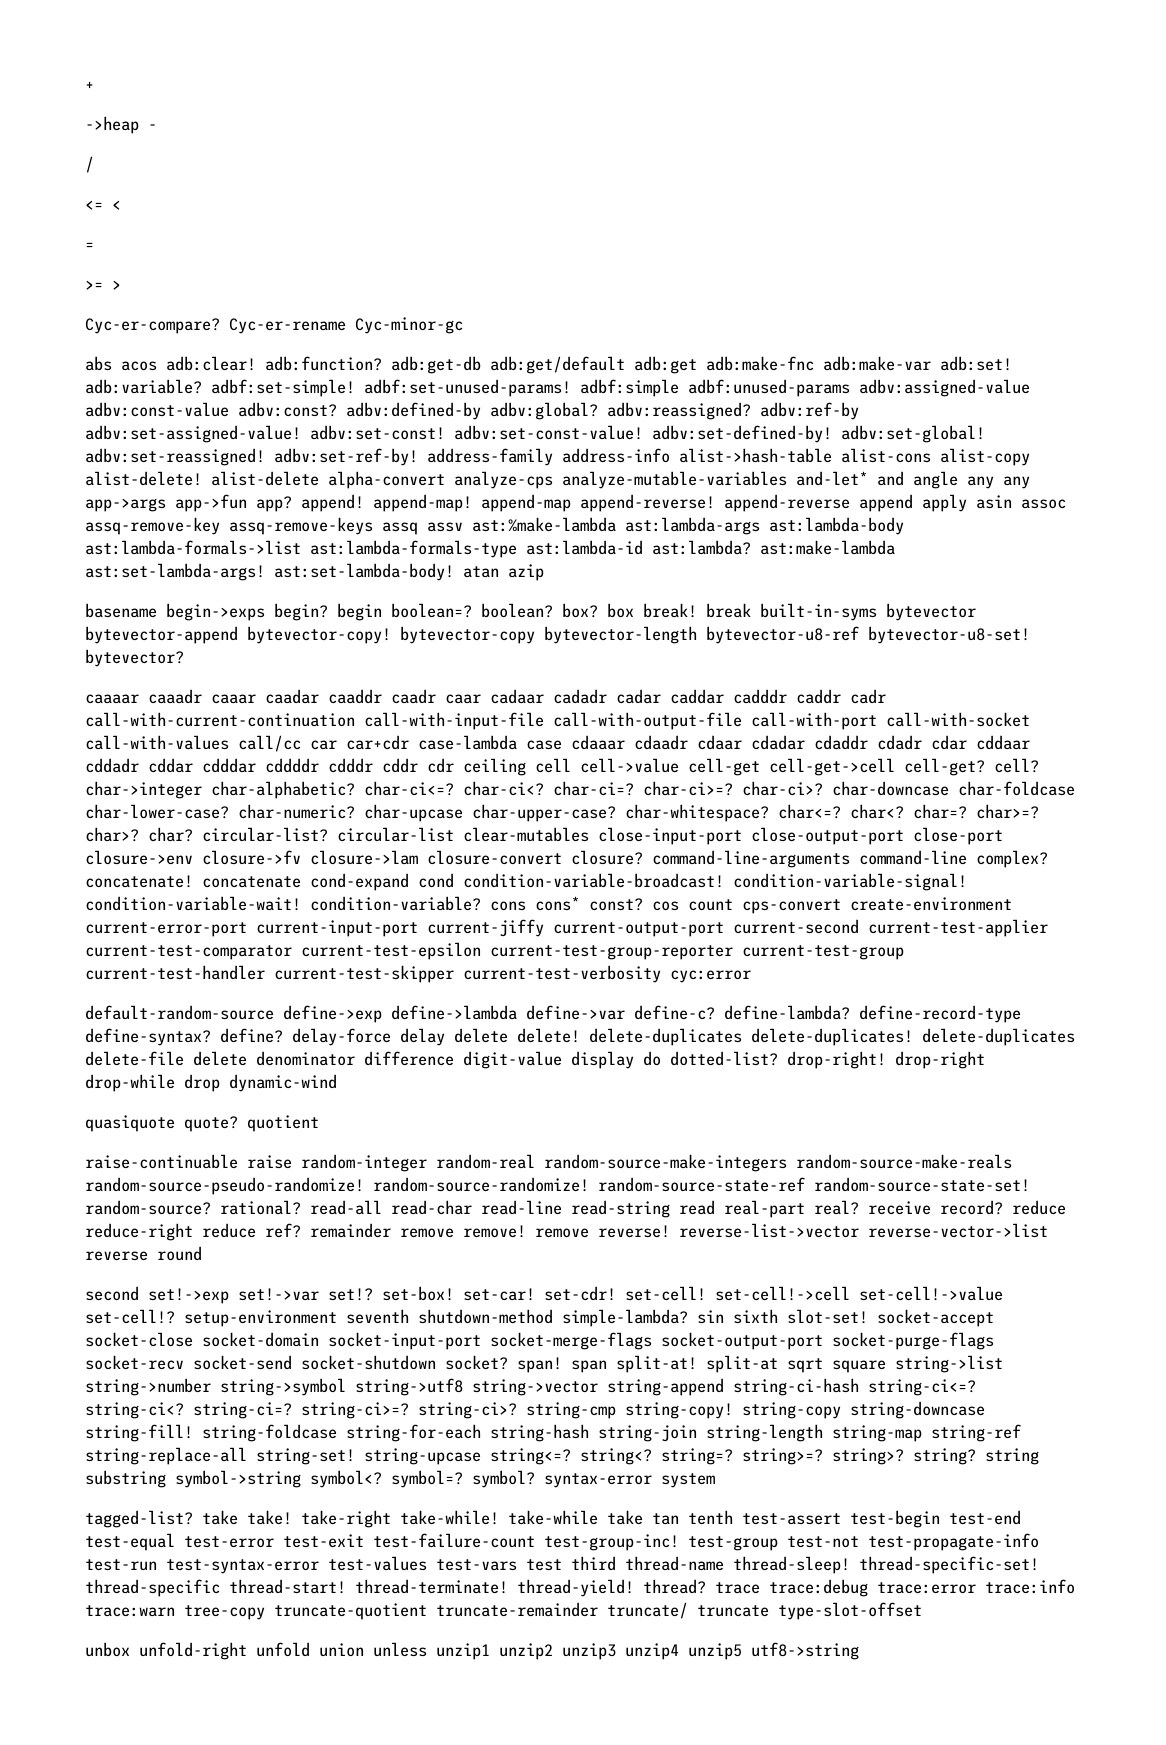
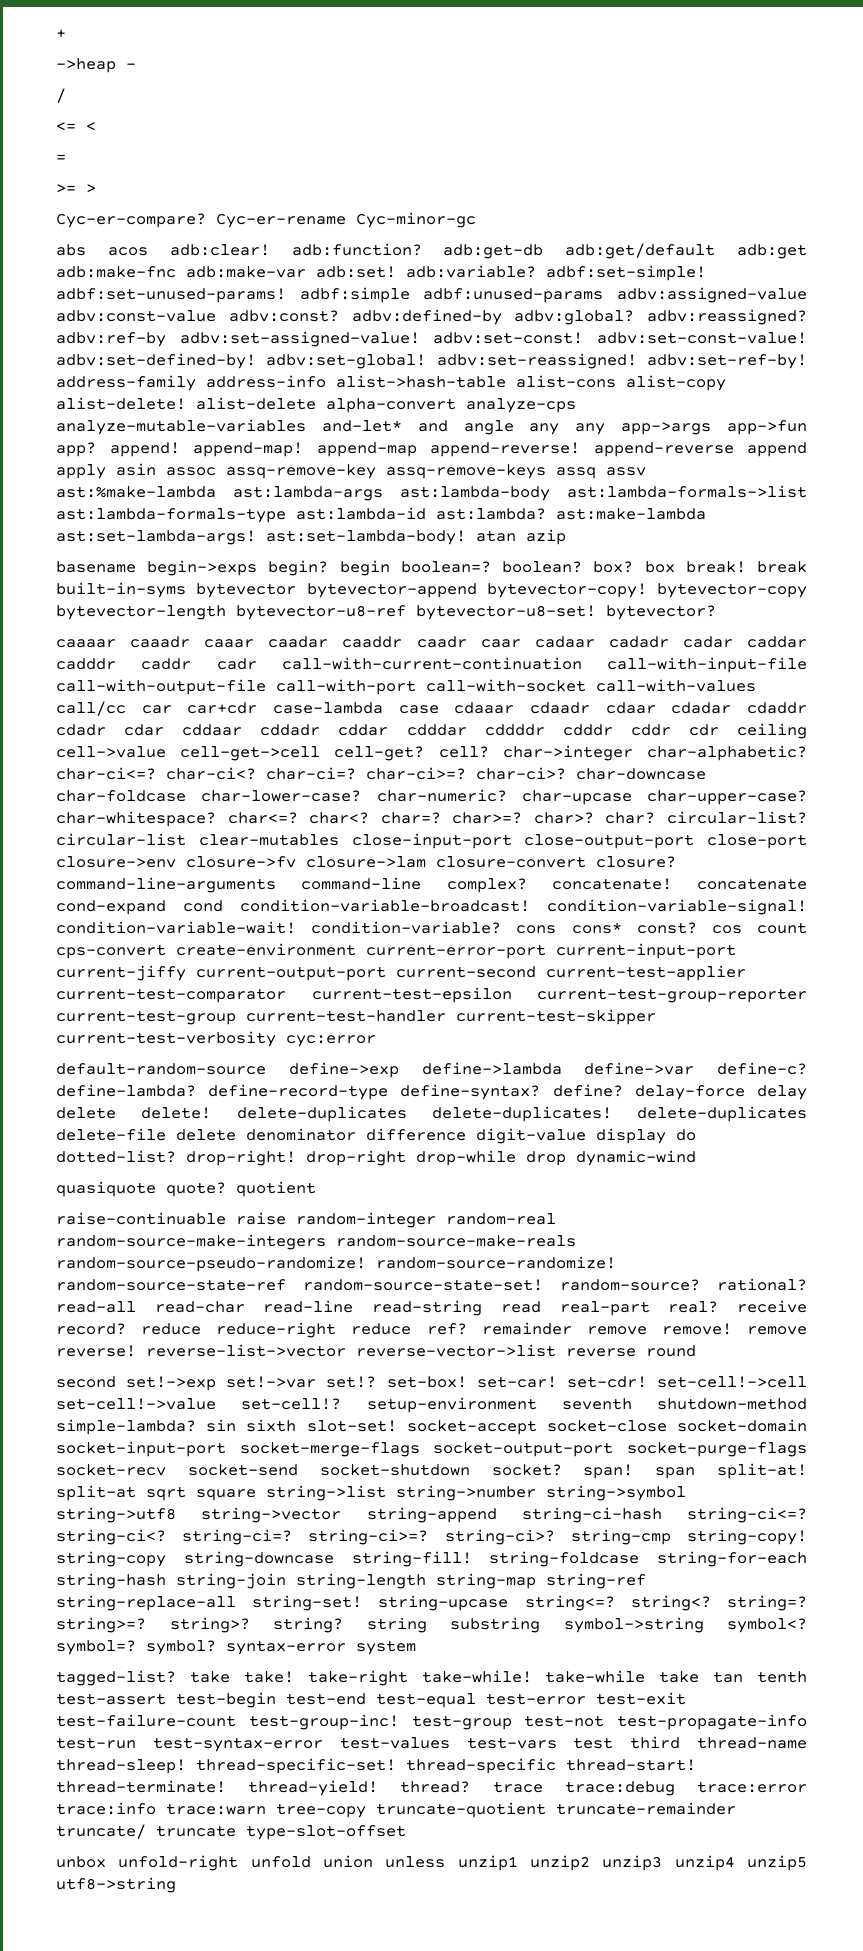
[535,758,760,776] cell cell->value cell-get -> [56,746,166,758] cell->value
[625,1286,706,1301] set-cell! -> (647, 1382) none

